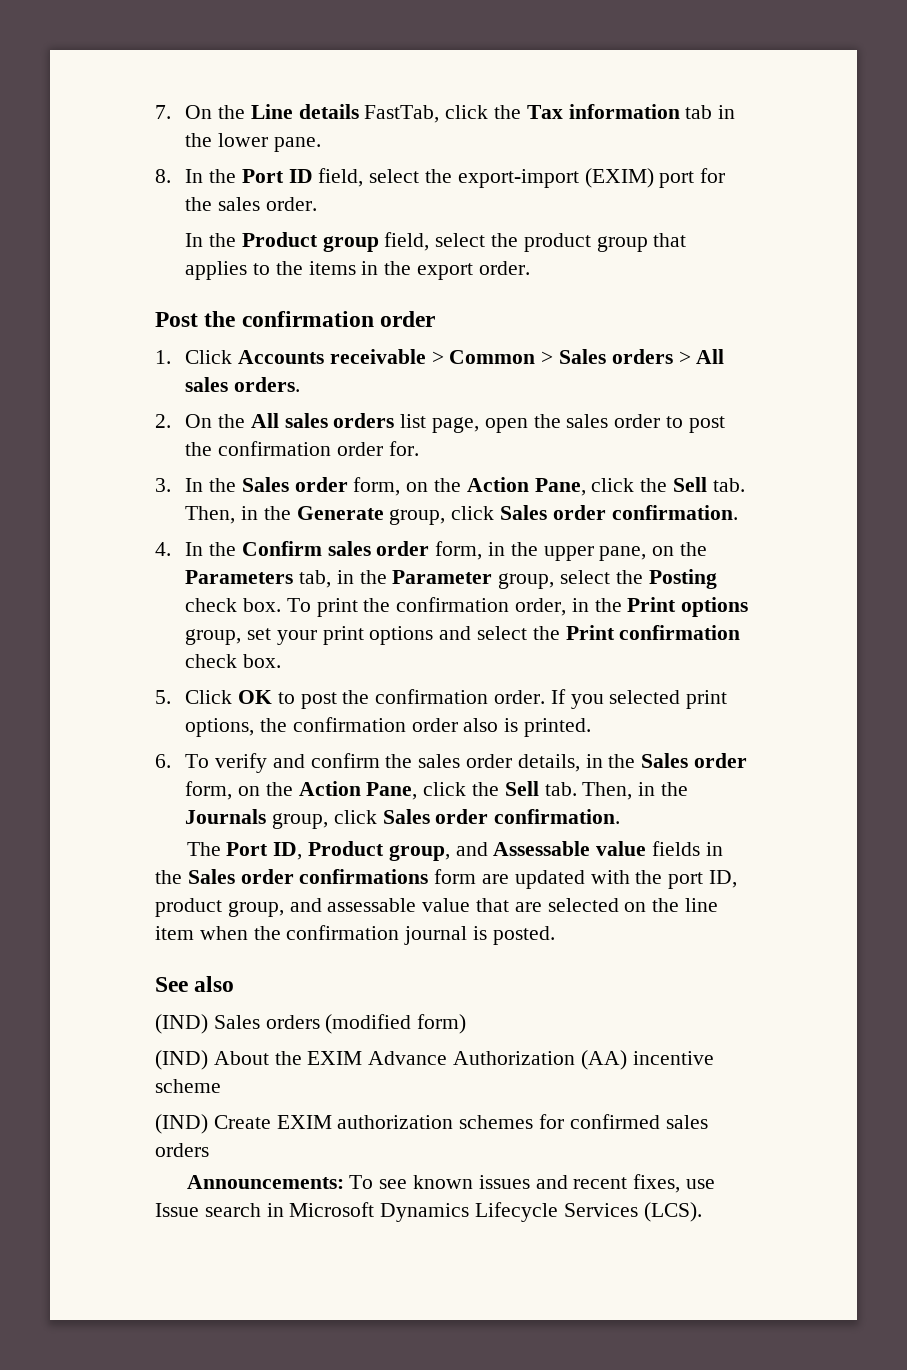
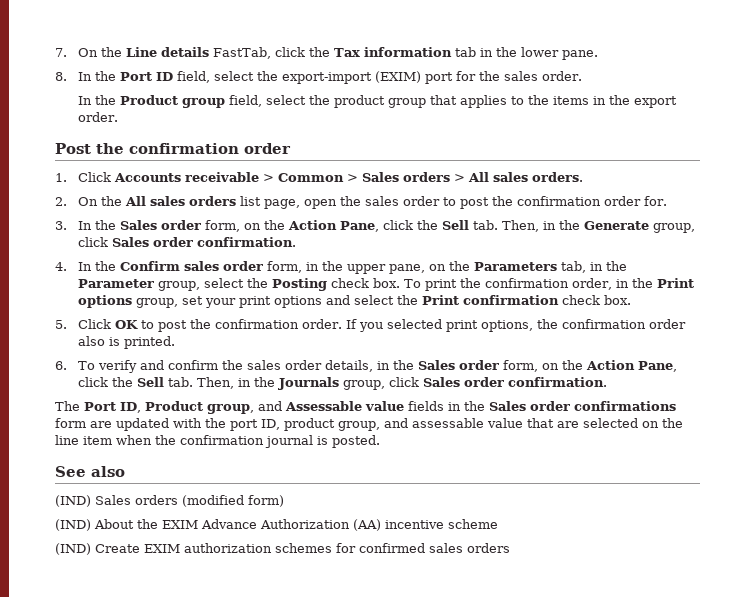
[186,1174,715,1193] [155,1202,702,1222] // Announcements: To see known issues and recent fixes, use Issue search in Microsoft Dynamics Lifecycle Services (LCS). -> (510, 548) none

